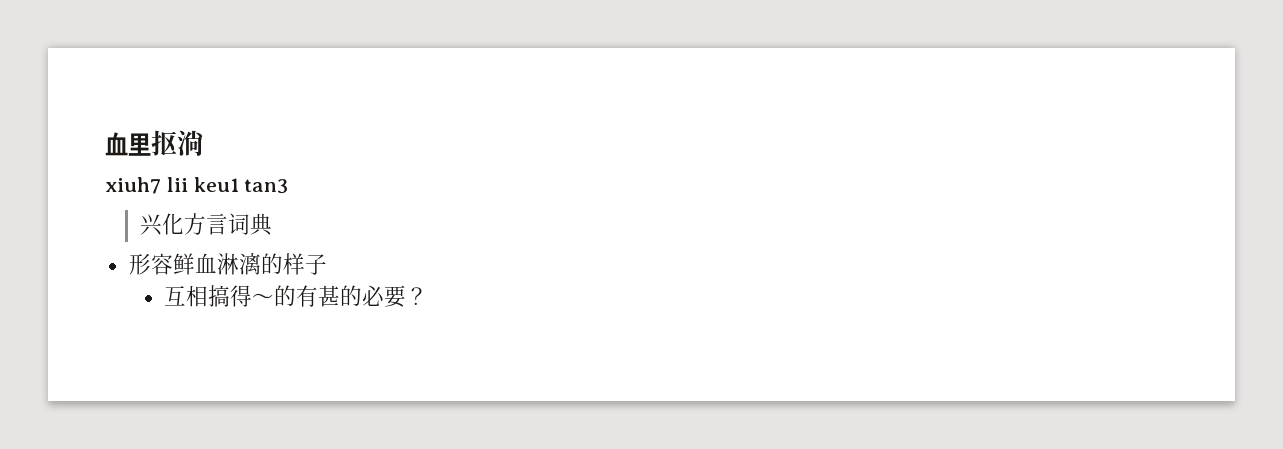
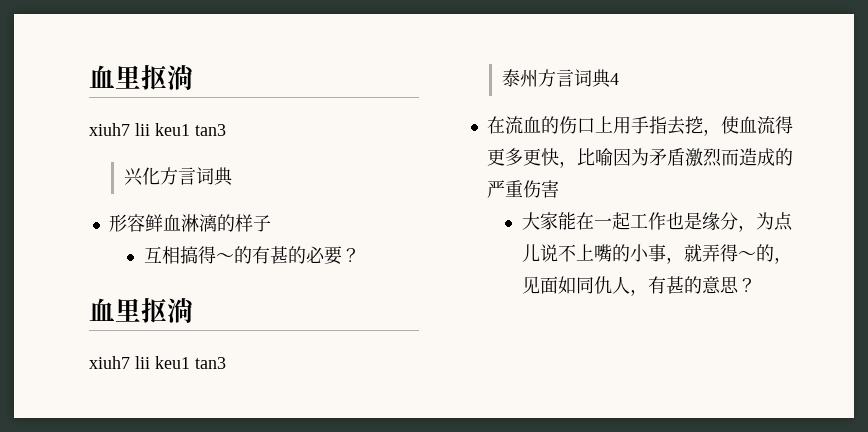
(428, 296) none -> [89,298,194,323] [89,356,226,369] [501,69,619,88] [486,116,793,136] [486,148,793,168] [486,180,559,198] [521,212,793,232] [521,244,792,264] [521,276,756,296] // 血里抠淌 // xiuh7 lii keu1 tan3 // 泰州方言词典4 // 在流血的伤口上用手指去挖，使血流得更多更快，比喻因为矛盾激烈而造成的严重伤害 // 大家能在一起工作也是缘分，为点儿说不上嘴的小事，就弄得～的，见面如同仇人，有甚的意思？

